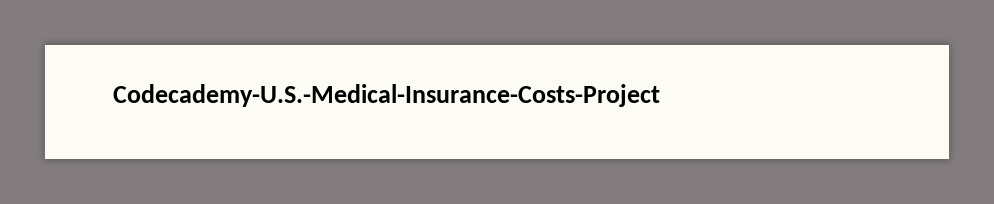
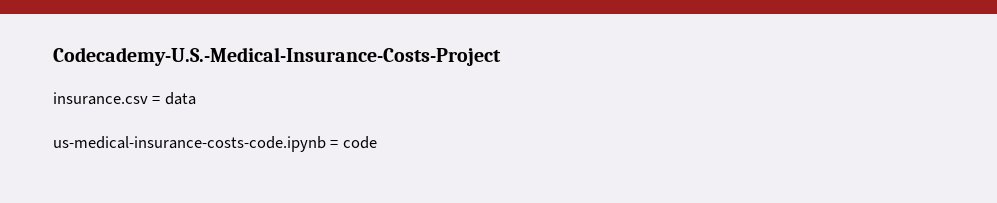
(660, 95) none -> [53,92,196,105] [53,136,377,152] // insurance.csv = data // us-medical-insurance-costs-code.ipynb = code

